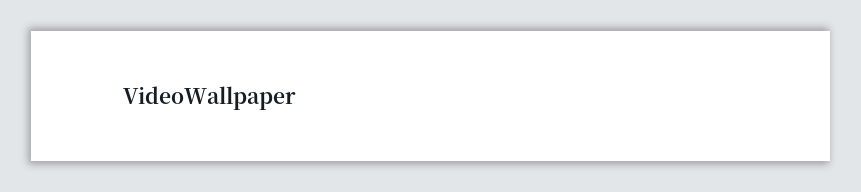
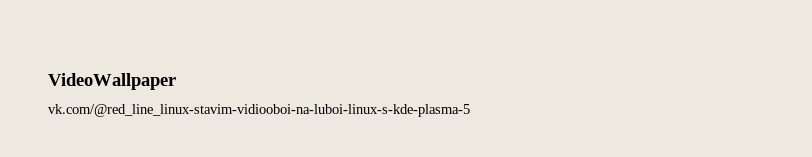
(296, 98) none -> [48,104,470,117] // vk.com/@red_line_linux-stavim-vidiooboi-na-luboi-linux-s-kde-plasma-5

